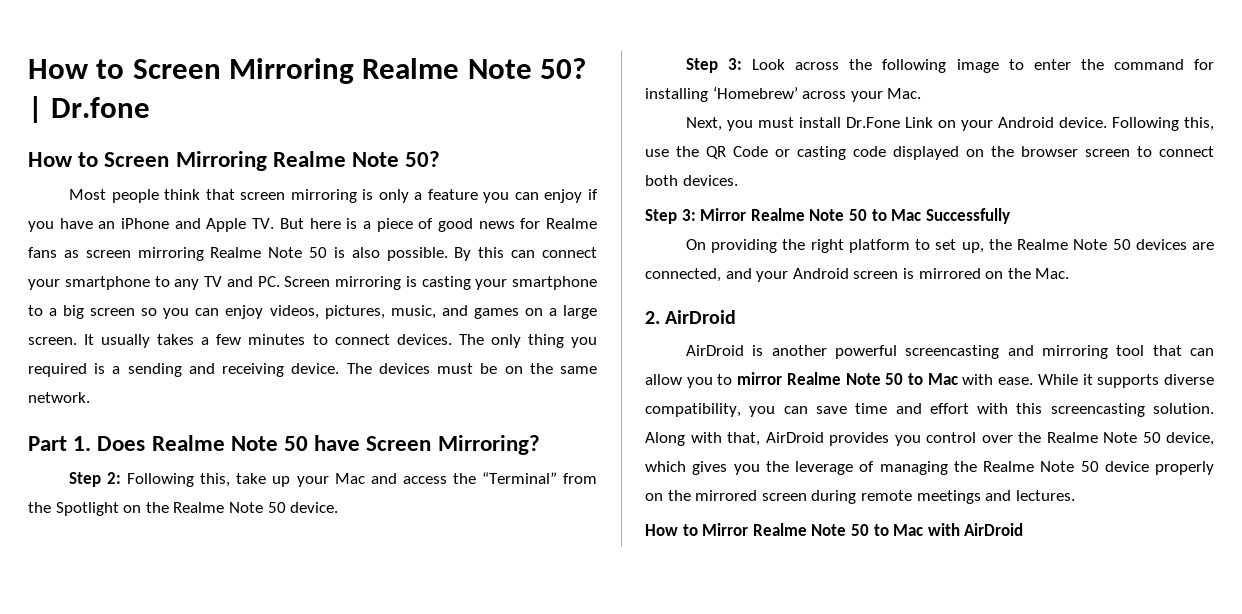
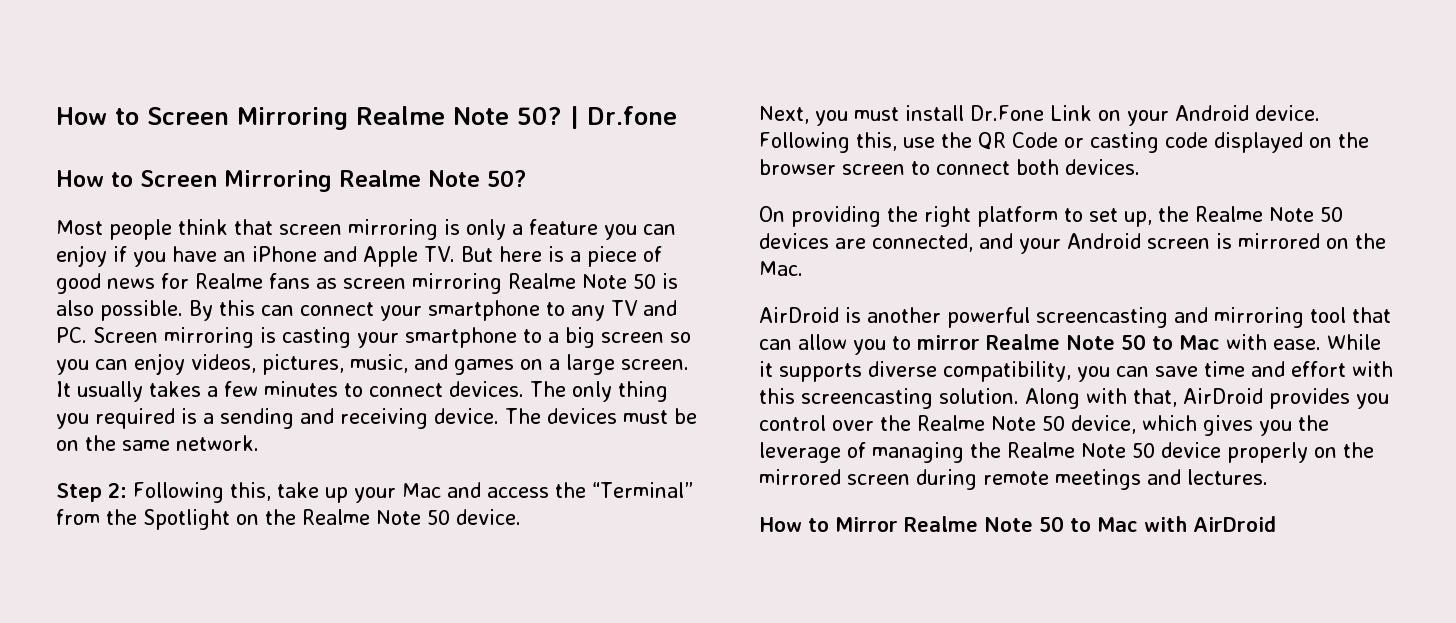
[28,435,540,455] // Part 1. Does Realme Note 50 have Screen Mirroring? -> (259, 443) none
[685,58,1214,73] [645,86,922,102] // Step 3: Look across the following image to enter the command for installing ‘Homebrew’ across your Mac. -> (521, 517) none
[645,208,1010,224] // Step 3: Mirror Realme Note 50 to Mac Successfully -> (1140, 167) none
[645,310,737,324] // 2. AirDroid -> (803, 268) none

